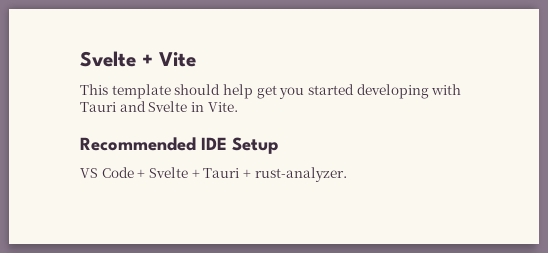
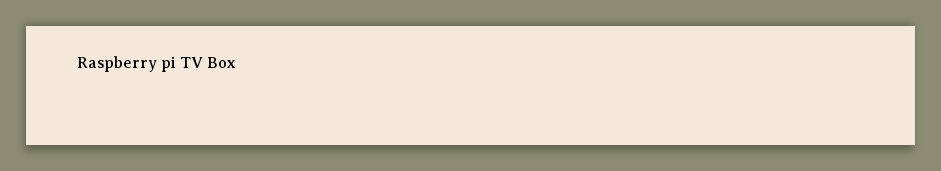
[80,51,196,67] [80,84,462,99] [80,101,238,112] [80,137,278,154] [80,167,347,182] Svelte + Vite // This template should help get you started developing with Tauri and Svelte in Vite. // Recommended IDE Setup // VS Code + Svelte + Tauri + rust-analyzer. -> [77,56,236,72] Raspberry pi TV Box

